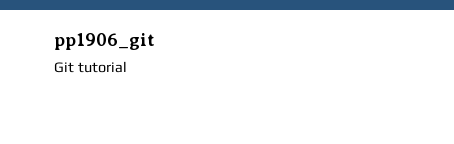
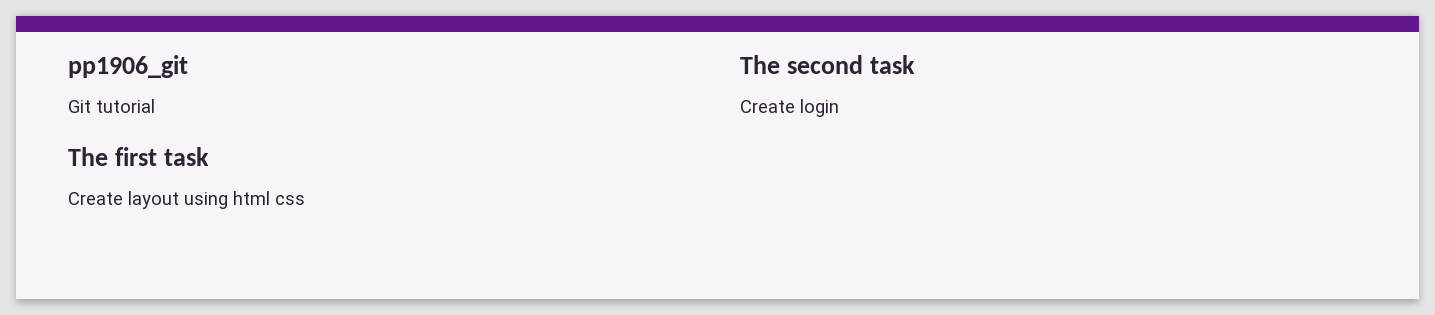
(127, 67) none -> [68,147,209,166] [68,191,305,209] [740,55,915,74] [740,99,839,117] // The first task // Create layout using html css // The second task // Create login

